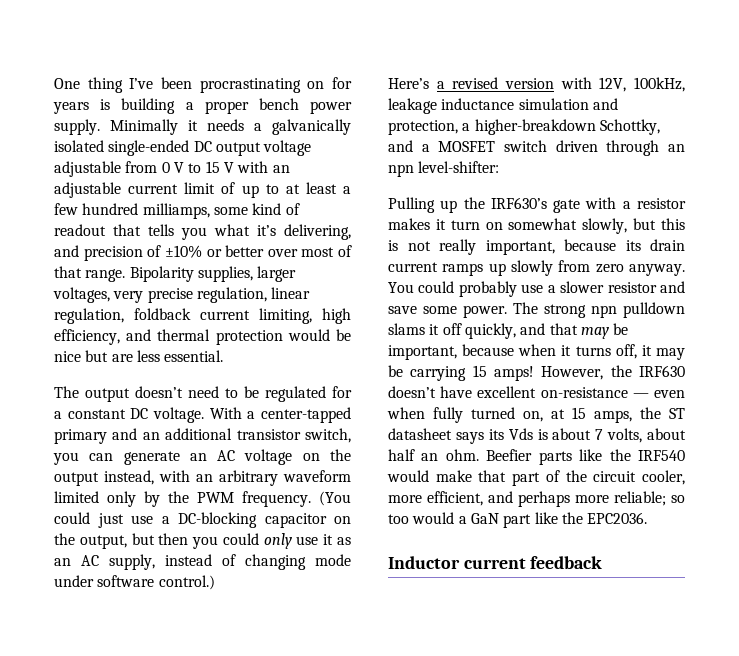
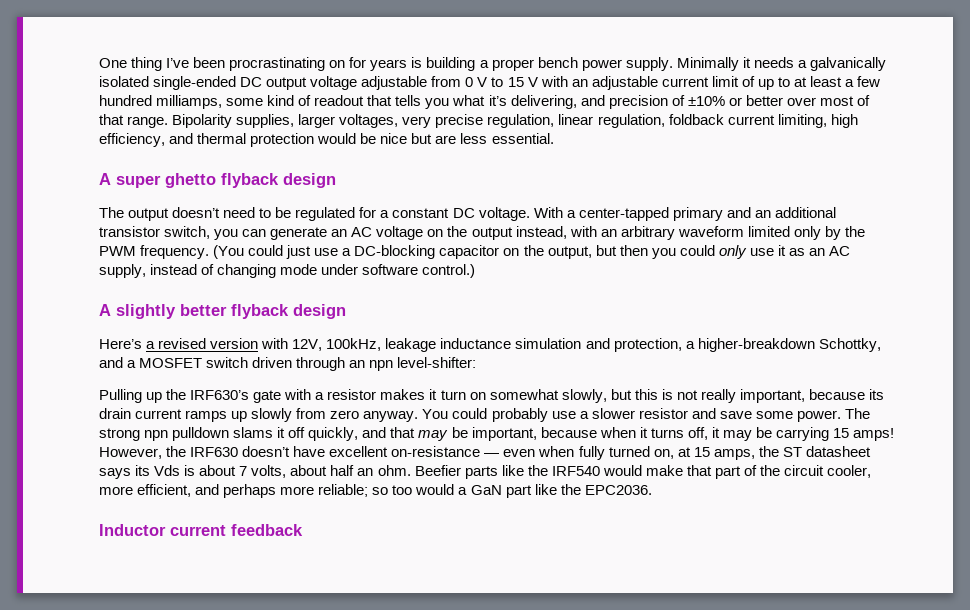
(224, 356) none -> [99,173,336,188] // A super ghetto flyback design
(215, 582) none -> [99,304,346,319] // A slightly better flyback design

